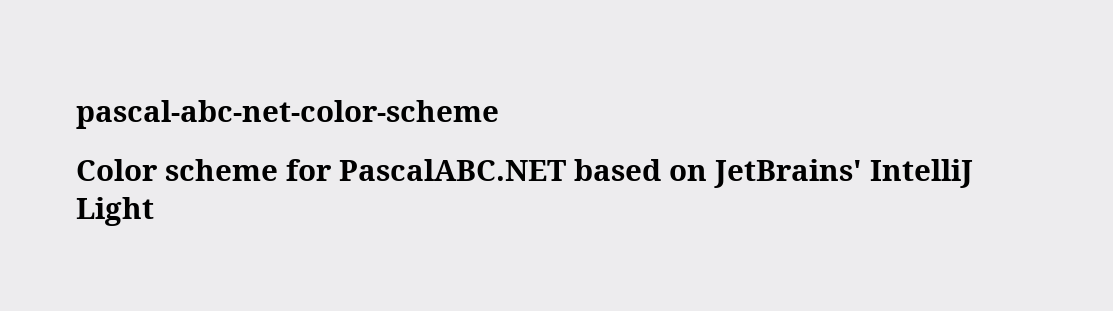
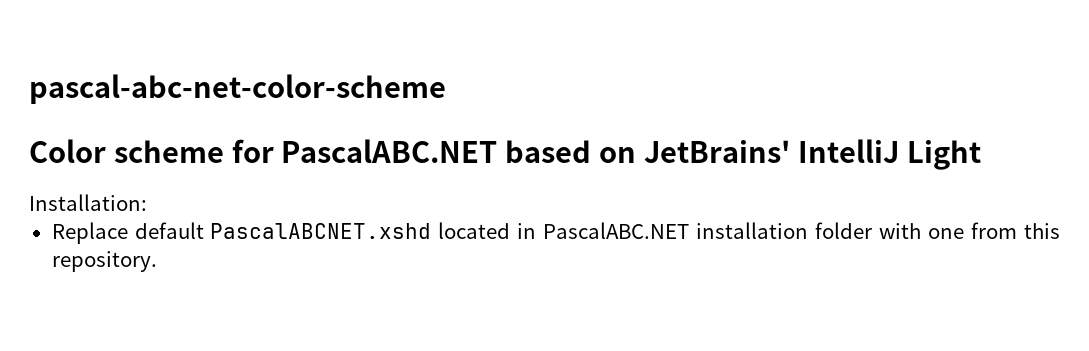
(154, 211) none -> [29,194,147,211] [51,222,1061,244] [51,251,157,272] // Installation: // Replace default PascalABCNET.xshd located in PascalABC.NET installation folder with one from this repository.

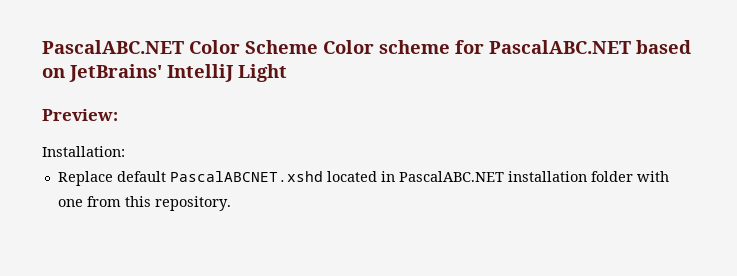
[29,74,446,104] pascal-abc-net-color-scheme // -> [42,40,318,54] PascalABC.NET Color Scheme
(981, 155) none -> [42,109,118,121] // Preview:

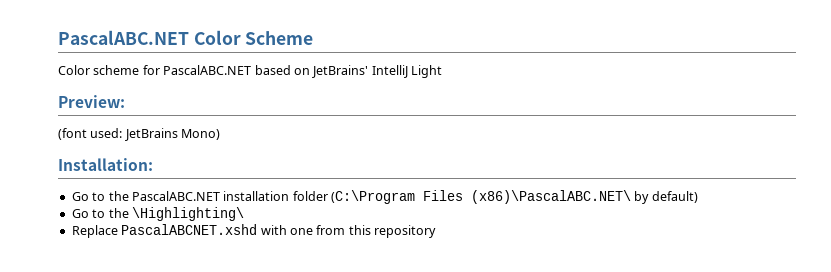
(318, 47) none -> (314, 38) //
[42,146,125,157] [57,171,633,186] Installation: // Replace default PascalABCNET.xshd located in PascalABC.NET installation folder -> [58,128,221,141] [58,158,153,171] [71,190,698,204] [71,207,244,221] [71,224,258,238] (font used: JetBrains Mono) // Installation: // Go to the PascalABC.NET installation folder (C:\Program Files (x86)\PascalABC.NET\ by default) // Go to the \Highlighting\ // Replace PascalABCNET.xshd
[154,196,231,211] repository. -> [374,225,436,238] repository

